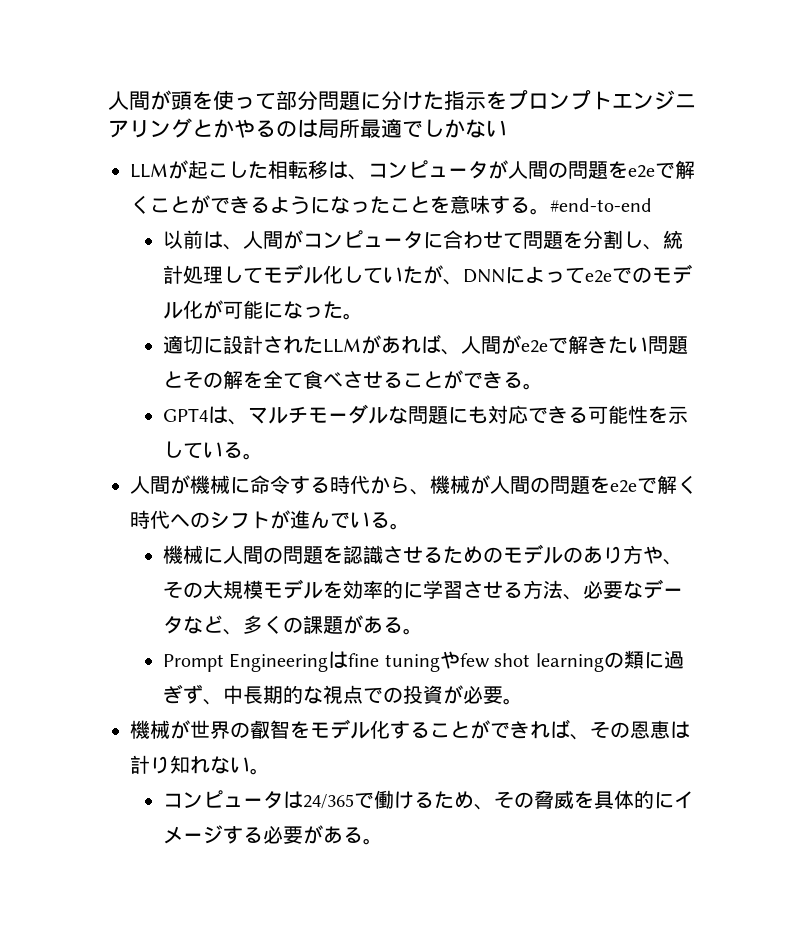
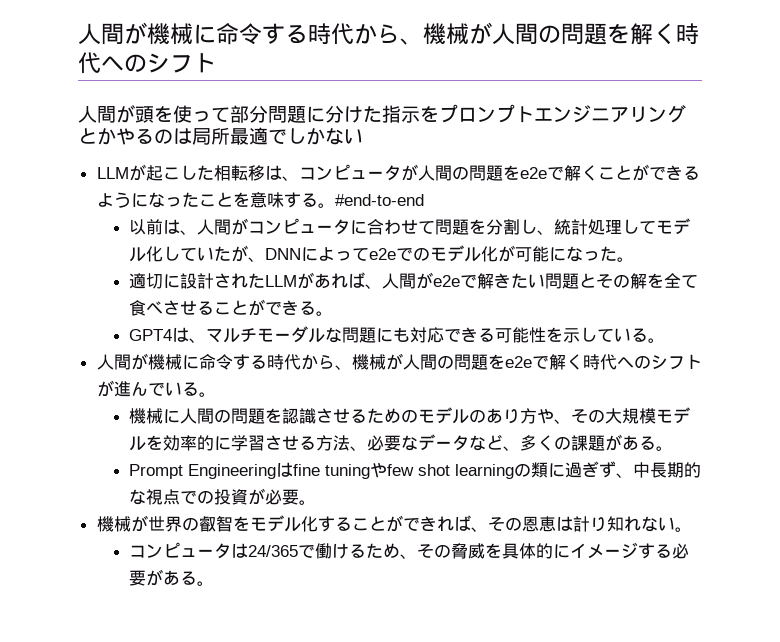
[108,90,171,110] 人間が -> [78,22,699,45] [78,52,216,74] [78,105,135,123] 人間が機械に命令する時代から、機械が人間の問題を解く時代へのシフト // 人間が

